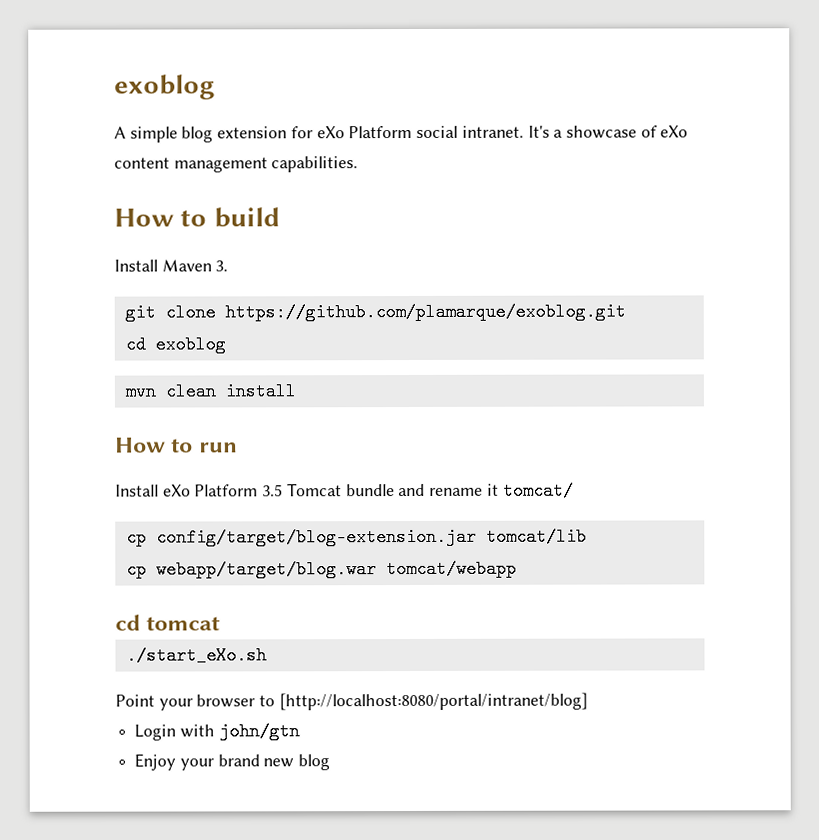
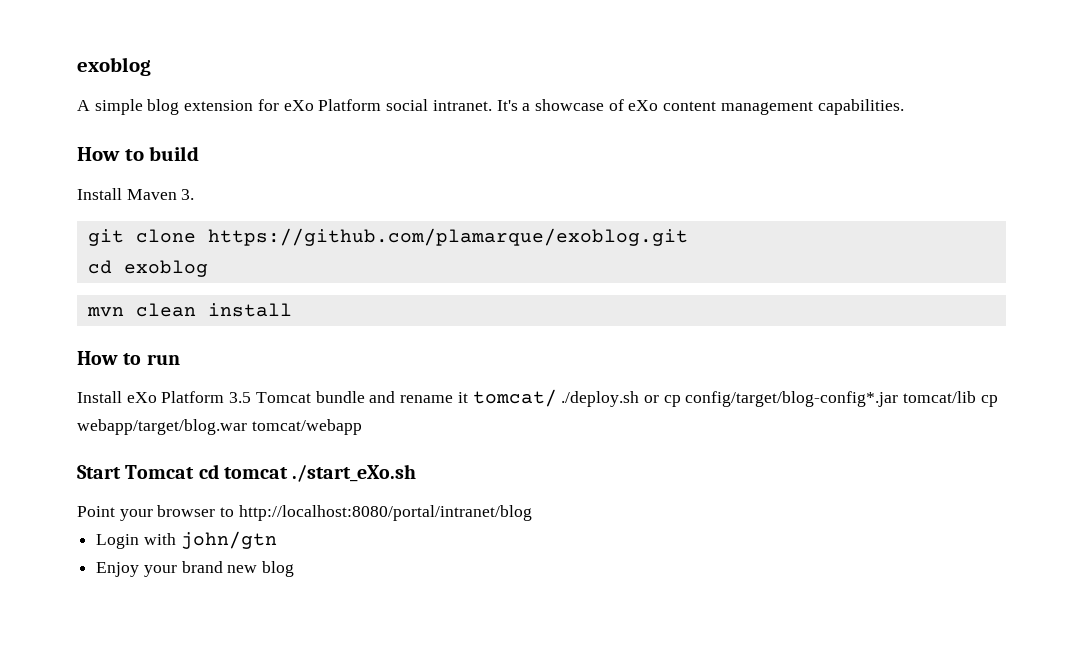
[125,527,477,547] // cp config/target/blog-extension.jar -> [561,391,899,407] ./deploy.sh or cp config/target/blog-config*.jar
(587, 536) // -> (977, 397) none
(517, 569) none -> [77,465,195,479] Start Tomcat
(221, 623) // -> (288, 473) none
[278,692,588,711] [http://localhost:8080/portal/intranet/blog] -> [238,505,532,521] http://localhost:8080/portal/intranet/blog

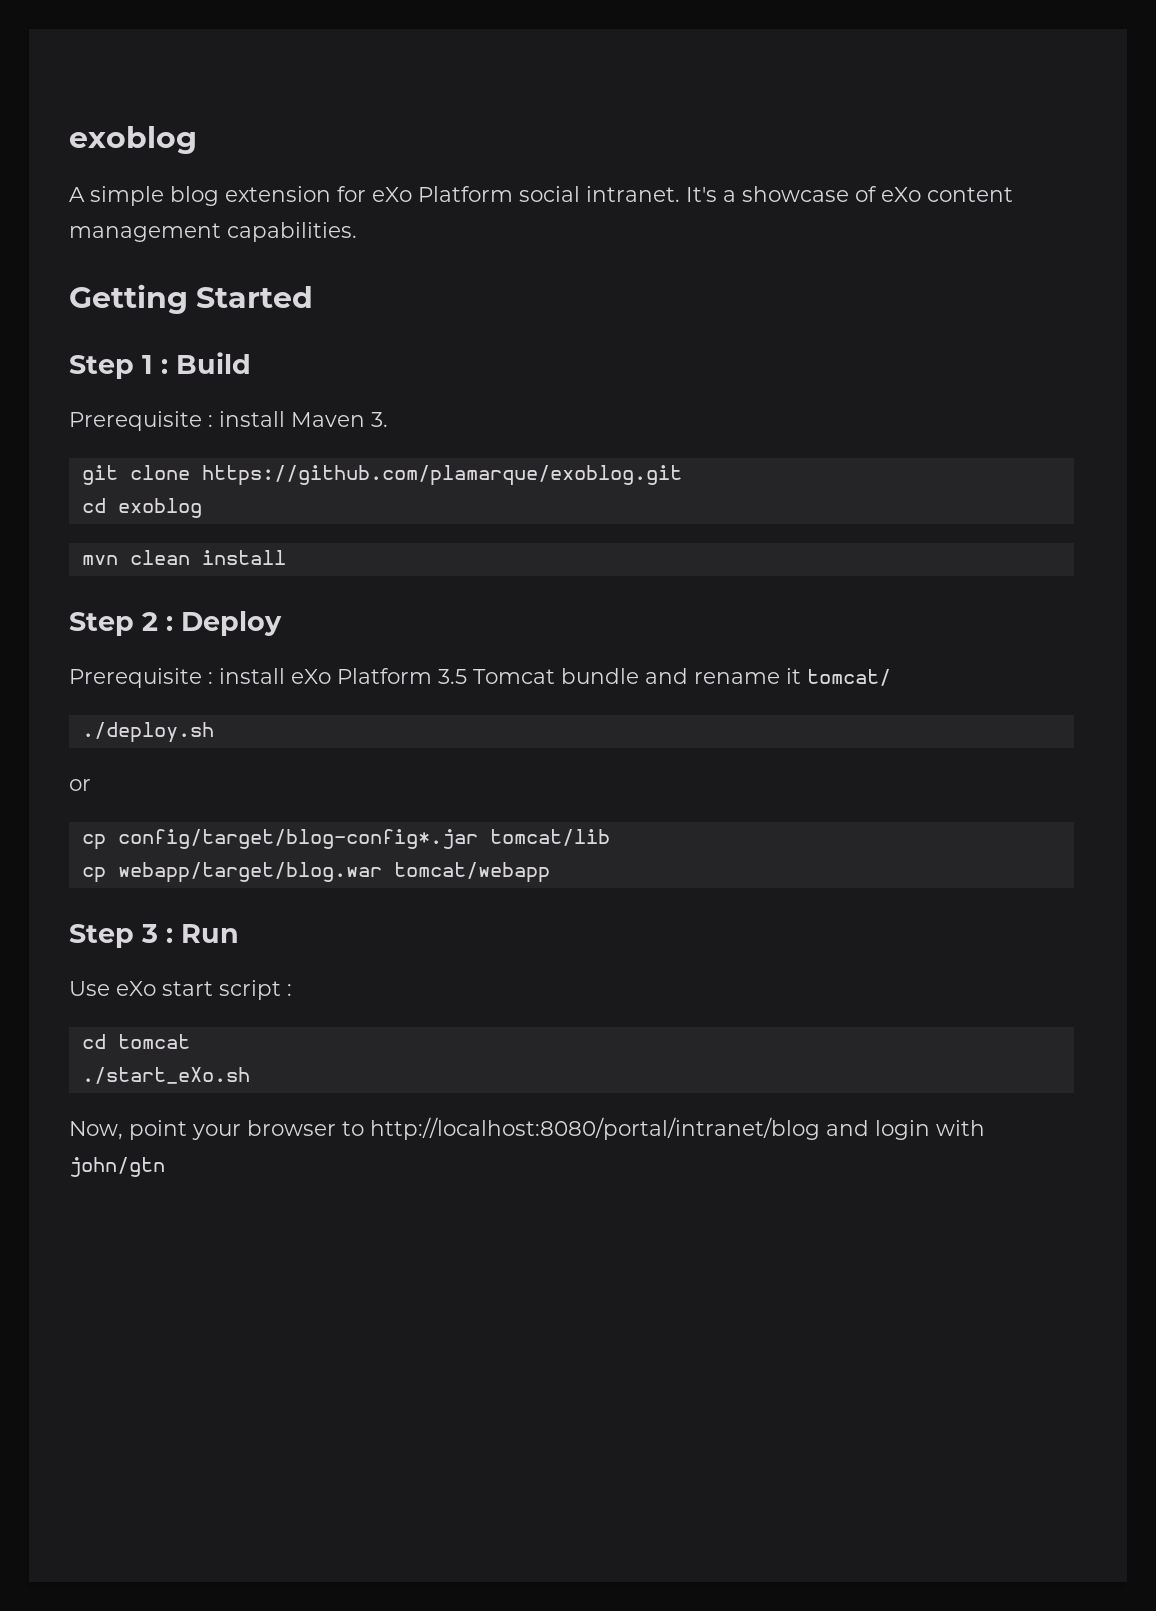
[77,146,200,161] [77,188,122,200] How to build // Install -> [69,284,314,314] [69,352,251,379] [69,411,285,431] Getting Started // Step 1 : Build // Prerequisite : install
[77,351,180,365] [77,391,122,403] How to run // Install -> [69,611,282,636] [69,668,285,688] Step 2 : Deploy // Prerequisite : install
(557, 398) none -> (891, 677) //
(640, 399) none -> (214, 732) //
(659, 399) none -> (91, 785) //
(977, 397) none -> (610, 837) //
[77,465,195,479] Start Tomcat -> [69,924,239,948] [69,980,292,1000] Step 3 : Run // Use eXo start script : //
(288, 473) none -> (190, 1041) //
[77,506,115,517] Point -> [69,1120,187,1140] Now, point
[96,534,140,549] // Login -> [826,1120,930,1140] and login
[96,561,295,577] // Enjoy your brand new blog -> (165, 1167) none

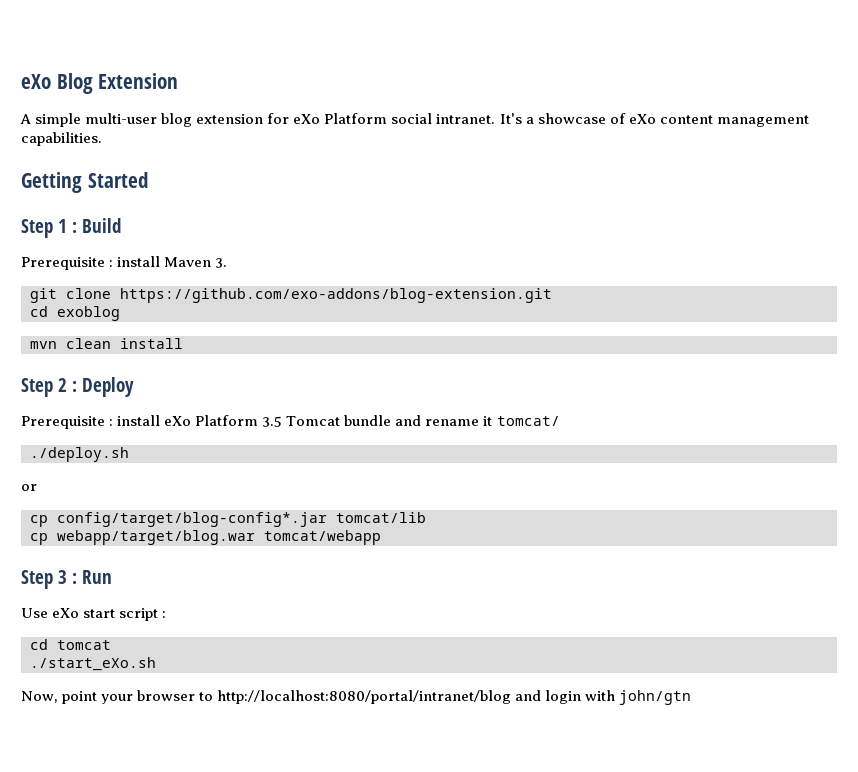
[69,126,197,154] exoblog -> [21,73,179,94] eXo Blog Extension
(164, 196) none -> [85,113,158,124] multi-user
[201,465,682,486] https://github.com/plamarque/exoblog.git -> [120,288,552,303] https://github.com/exo-addons/blog-extension.git

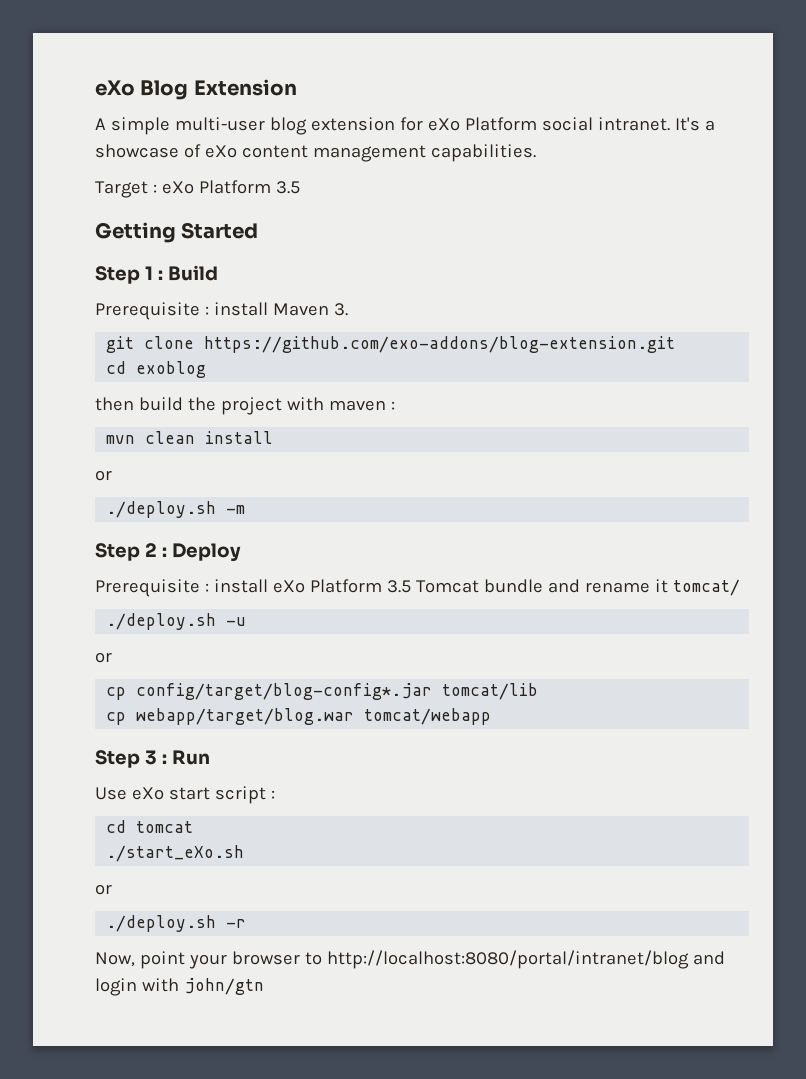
(102, 139) none -> [95,180,300,198] // Target : eXo Platform 3.5
(120, 313) none -> [95,397,395,415] // then build the project with maven :
(183, 343) none -> [95,470,112,481] [106,501,246,518] // or // ./deploy.sh -m
(129, 454) none -> [226,617,247,626] -u
(156, 664) none -> [95,884,112,895] [106,915,247,932] // or // ./deploy.sh -r

